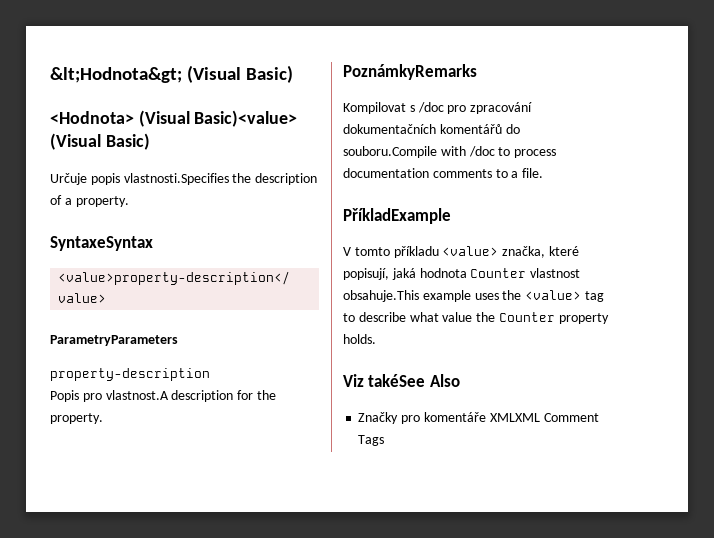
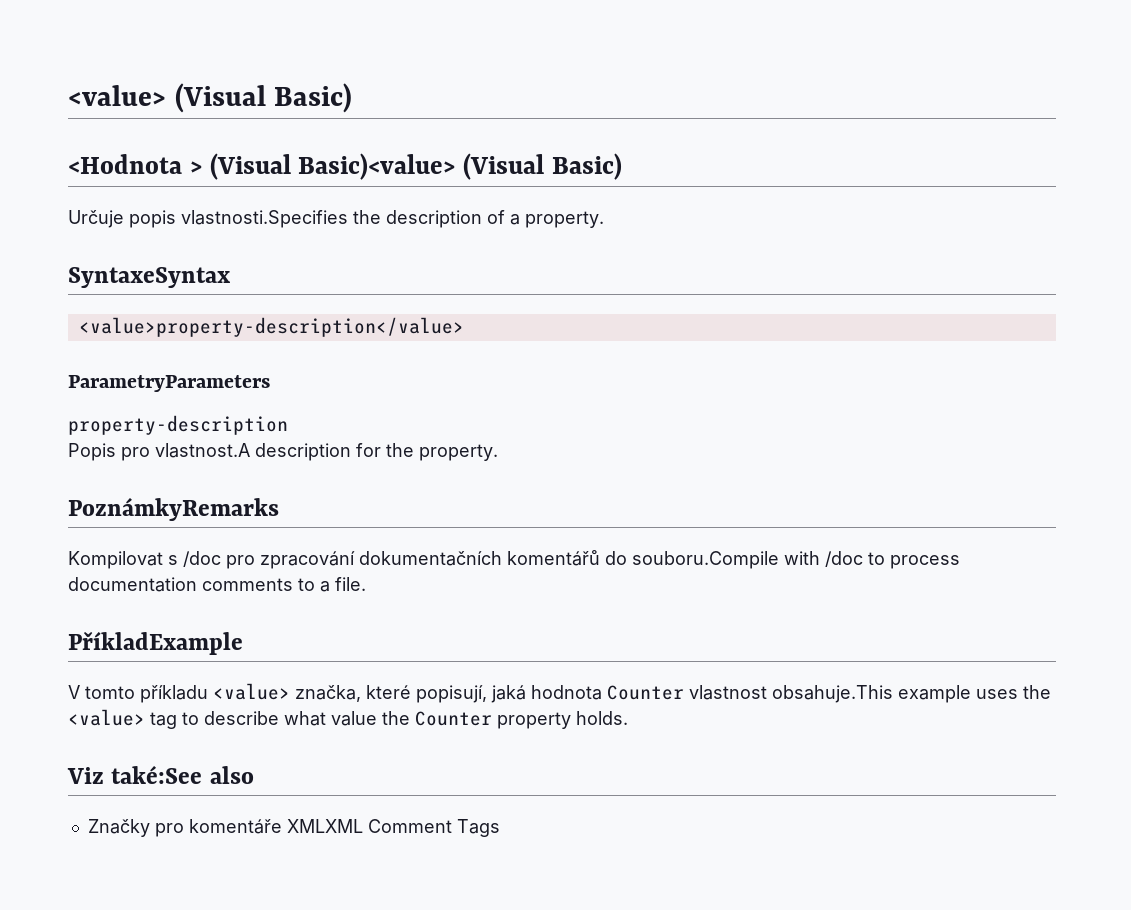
[50,65,294,83] [50,111,134,124] &lt;Hodnota&gt; (Visual Basic) // <Hodnota> -> [68,83,353,113] [68,154,202,174] <value> (Visual Basic) // <Hodnota >
[368,374,460,387] takéSee Also -> [111,765,254,784] také:See also

